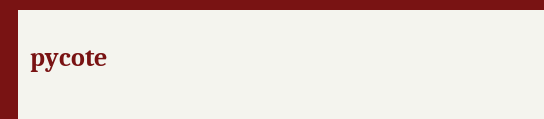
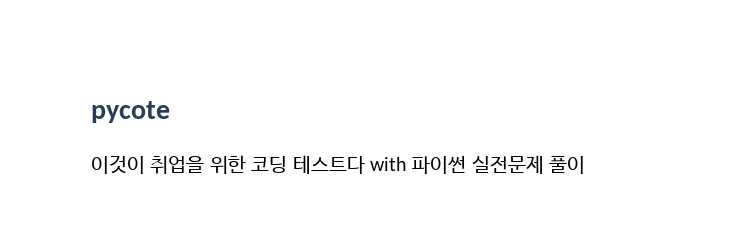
(107, 61) none -> [91,155,586,175] // 이것이 취업을 위한 코딩 테스트다 with 파이썬 실전문제 풀이

